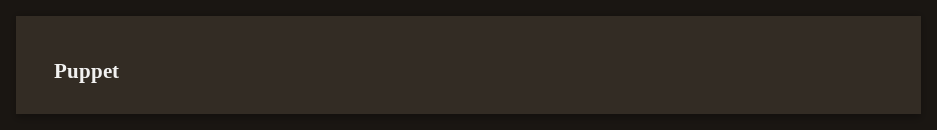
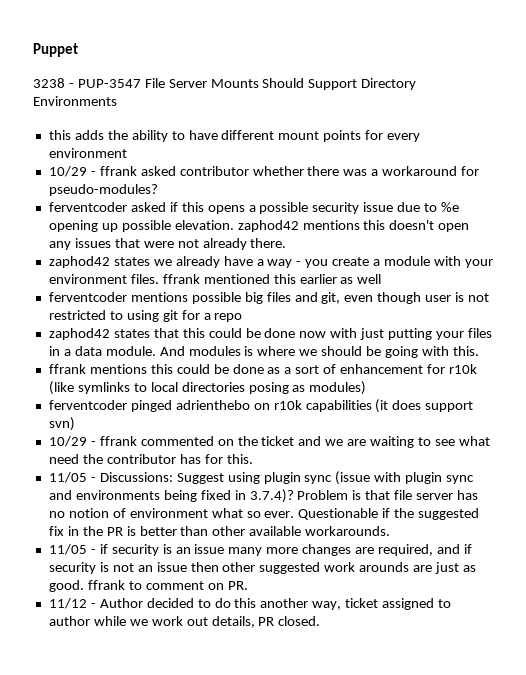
(119, 73) none -> [33,78,417,90] [33,96,117,106] [48,130,421,142] [48,148,127,158] [48,166,480,177] [48,184,158,196] [48,202,460,214] [48,220,470,232] [48,238,287,250] [48,256,493,268] [48,274,382,284] [48,292,490,304] [48,310,243,322] [48,328,492,340] [48,346,479,358] [48,364,477,374] [48,381,367,395] [48,399,474,413] [48,417,75,431] [48,436,490,448] [48,454,253,464] [48,471,475,485] [48,489,479,503] [48,508,480,520] [48,526,391,536] [48,544,472,556] [48,562,476,574] [48,580,248,592] [48,598,452,610] [48,616,321,628] // 3238 - PUP-3547 File Server Mounts Should Support Directory Environments // this adds the ability to have different mount points for every environment // 10/29 - ffrank asked contributor whether there was a workaround for pseudo-modules? // ferventcoder asked if this opens a possible security issue due to %e opening up possible elevation. zaphod42 mentions this doesn't open any issues that were not already there. // zaphod42 states we already have a way - you create a module with your environment files. ffrank mentioned this earlier as well // ferventcoder mentions possible big files and git, even though user is not restricted to using git for a repo // zaphod42 states that this could be done now with just putting your files in a data module. And modules is where we should be going with this. // ffrank mentions this could be done as a sort of enhancement for r10k (like symlinks to local directories posing as modules) // ferventcoder pinged adrienthebo on r10k capabilities (it does support svn) // 10/29 - ffrank commented on the ticket and we are waiting to see what need the contributor has for this. // 11/05 - Discussions: Suggest using plugin sync (issue with plugin sync and environments being fixed in 3.7.4)? Problem is that file server has no notion of environment what so ever. Questionable if the suggested fix in the PR is better than other available workarounds. // 11/05 - if security is an issue many more changes are required, and if security is not an issue then other suggested work arounds are just as good. ffrank to comment on PR. // 11/12 - Author decided to do this another way, ticket assigned to author while we work out details, PR closed.

